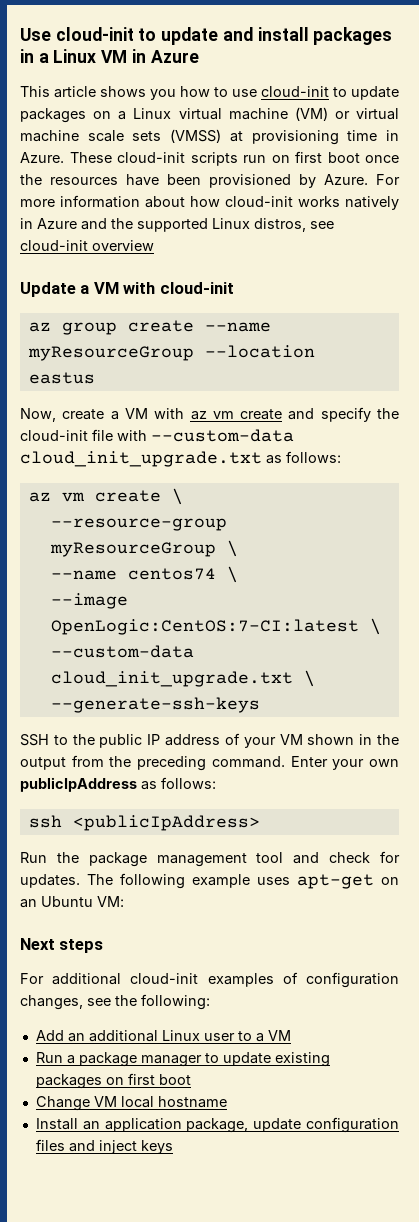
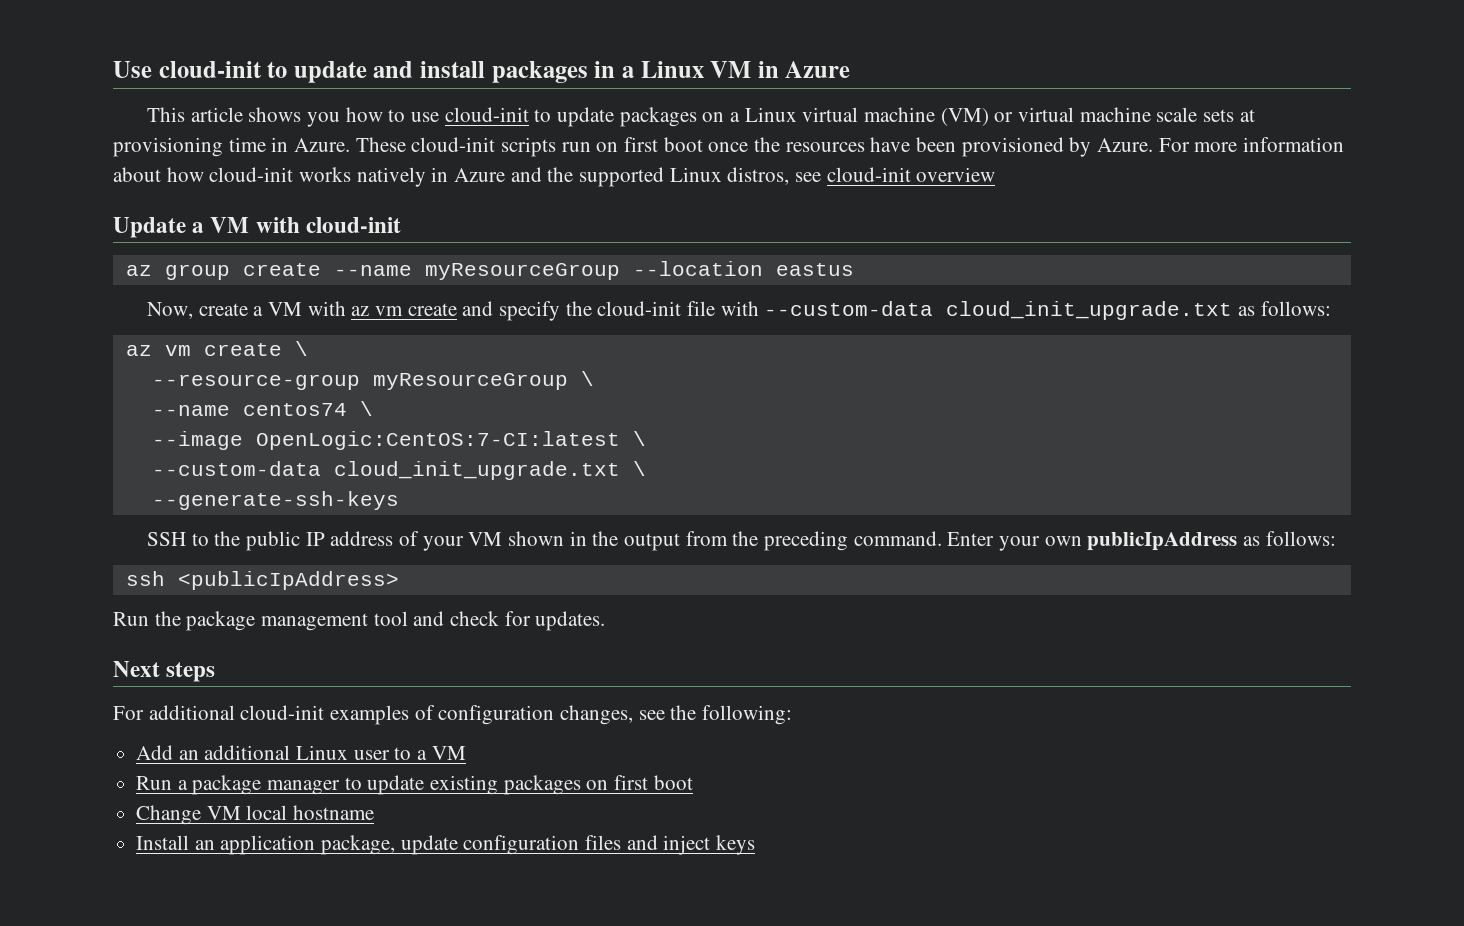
[170,129,222,143] (VMSS) -> (1234, 115) none
[87,873,399,889] [20,896,124,908] The following example uses apt-get on an Ubuntu VM: -> (606, 621) none

